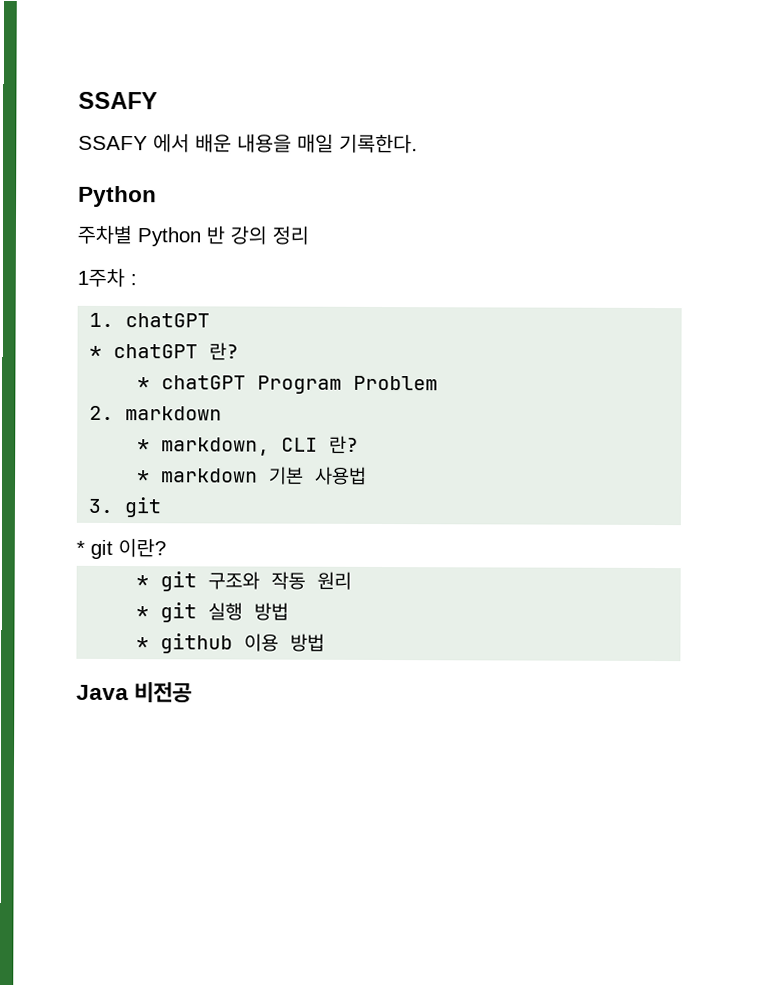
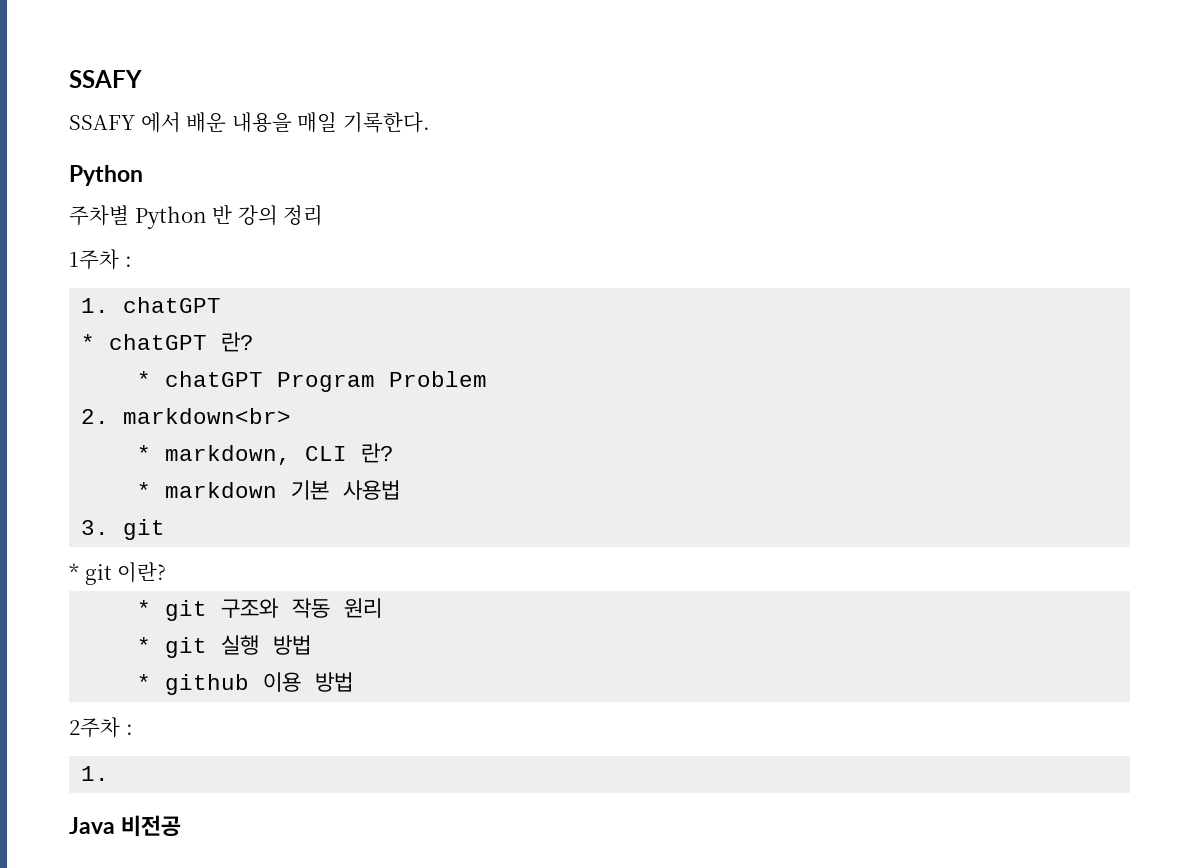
[125,406,223,421] markdown -> [123,408,292,424] markdown<br>
(326, 642) none -> [69,717,133,738] [81,766,110,781] // 2주차 : // 1.

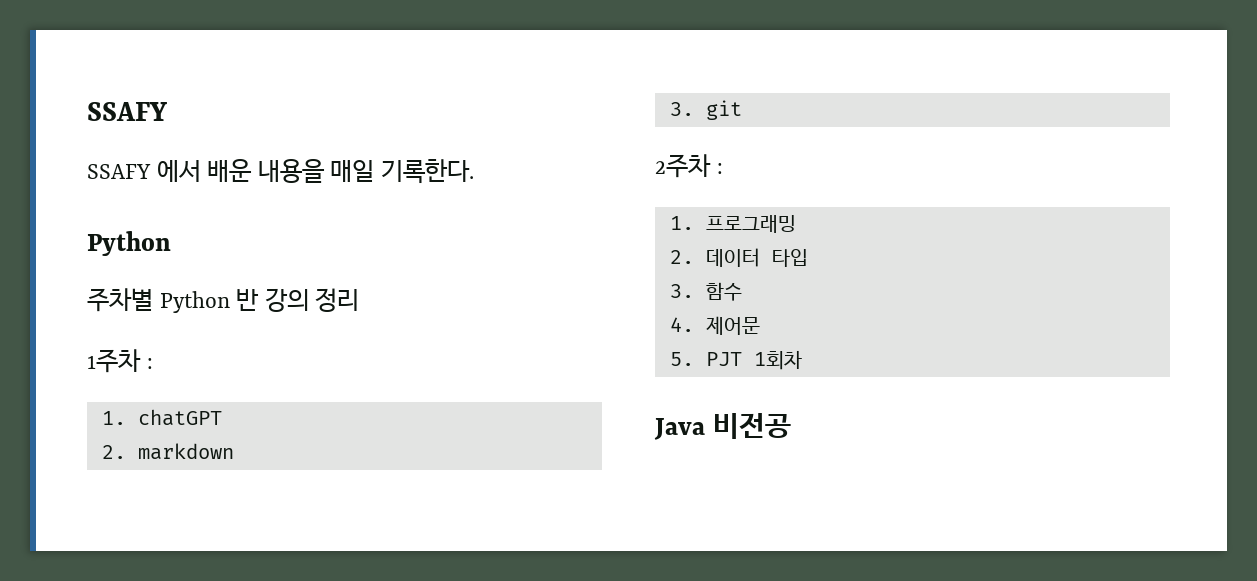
[81,332,255,352] [137,371,488,392] [81,408,292,424] [137,443,395,465] [137,482,152,498] * chatGPT 란? // * chatGPT Program Problem // 2. markdown<br> // * markdown, CLI 란? // * -> [101,445,126,459] 2.
[291,480,401,500] 기본 사용법 -> (234, 451) none
[69,562,167,585] [137,598,383,621] [137,635,312,658] [137,672,354,695] [69,717,133,738] [81,766,110,781] * git 이란? // * git 구조와 작동 원리 // * git 실행 방법 // * github 이용 방법 // 2주차 : // 1. -> [655,154,723,178] [669,215,796,233] [669,248,808,267] [669,282,742,301] [669,316,760,335] [669,350,802,370] 2주차 : // 1. 프로그래밍 // 2. 데이터 타입 // 3. 함수 // 4. 제어문 // 5. PJT 1회차

